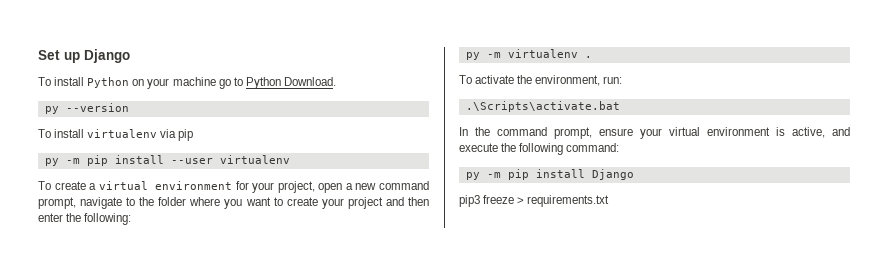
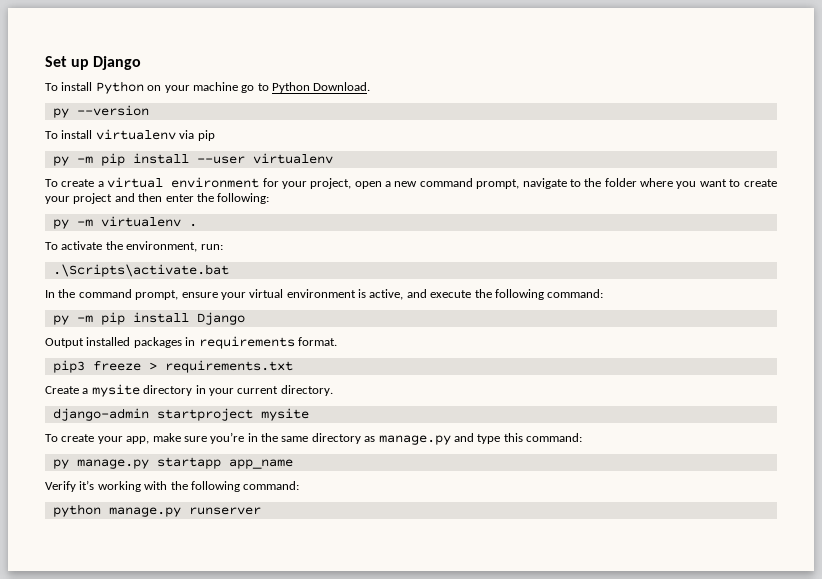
[459,195,610,207] pip3 freeze > requirements.txt -> [45,336,337,349] [52,360,293,373] [45,384,333,397] [52,408,309,421] [45,432,582,445] [52,457,293,469] [45,480,300,492] [52,504,261,517] Output installed packages in requirements format. // pip3 freeze > requirements.txt // Create a mysite directory in your current directory. // django-admin startproject mysite // To create your app, make sure you’re in the same directory as manage.py and type this command: // py manage.py startapp app_name // Verify it’s working with the following command: // python manage.py runserver

